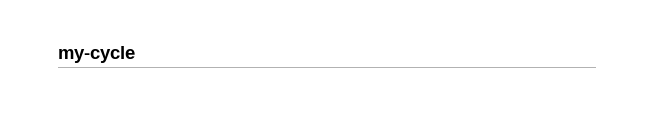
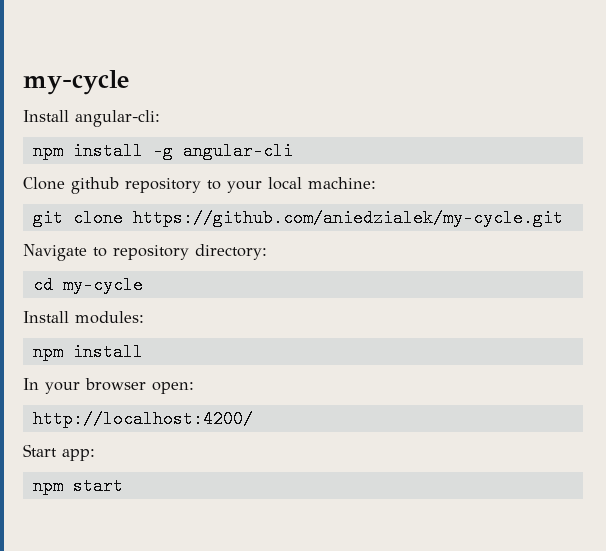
[58,46,135,63] my-cycle -> [23,70,129,95] [23,110,160,127] [32,142,293,160] [23,177,376,194] [32,209,563,227] [23,244,267,261] [32,276,143,294] [23,311,144,324] [32,343,143,361] [23,378,194,394] [32,410,253,428] [23,444,95,461] [32,477,123,495] my-cycle // Install angular-cli: // npm install -g angular-cli // Clone github repository to your local machine: // git clone https://github.com/aniedzialek/my-cycle.git // Navigate to repository directory: // cd my-cycle // Install modules: // npm install // In your browser open: // http://localhost:4200/ // Start app: // npm start

